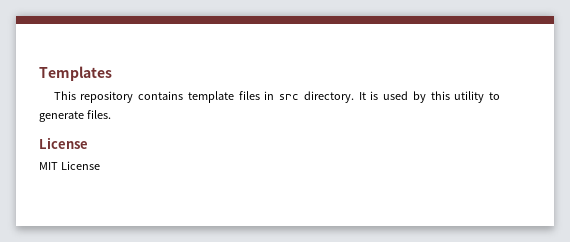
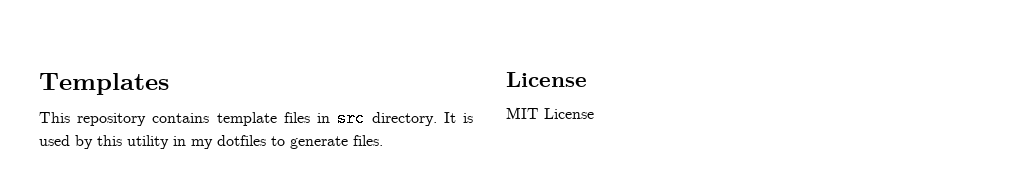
(485, 97) none -> [173,135,266,149] in my dotfiles

